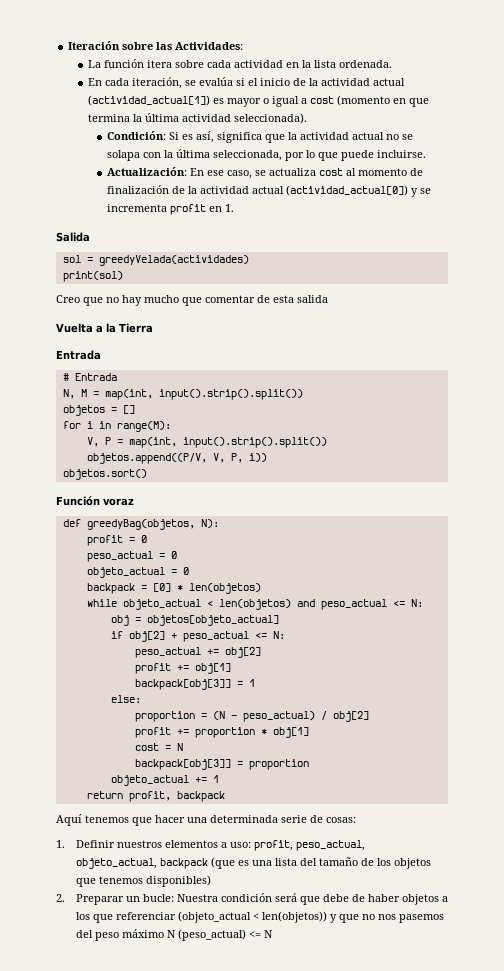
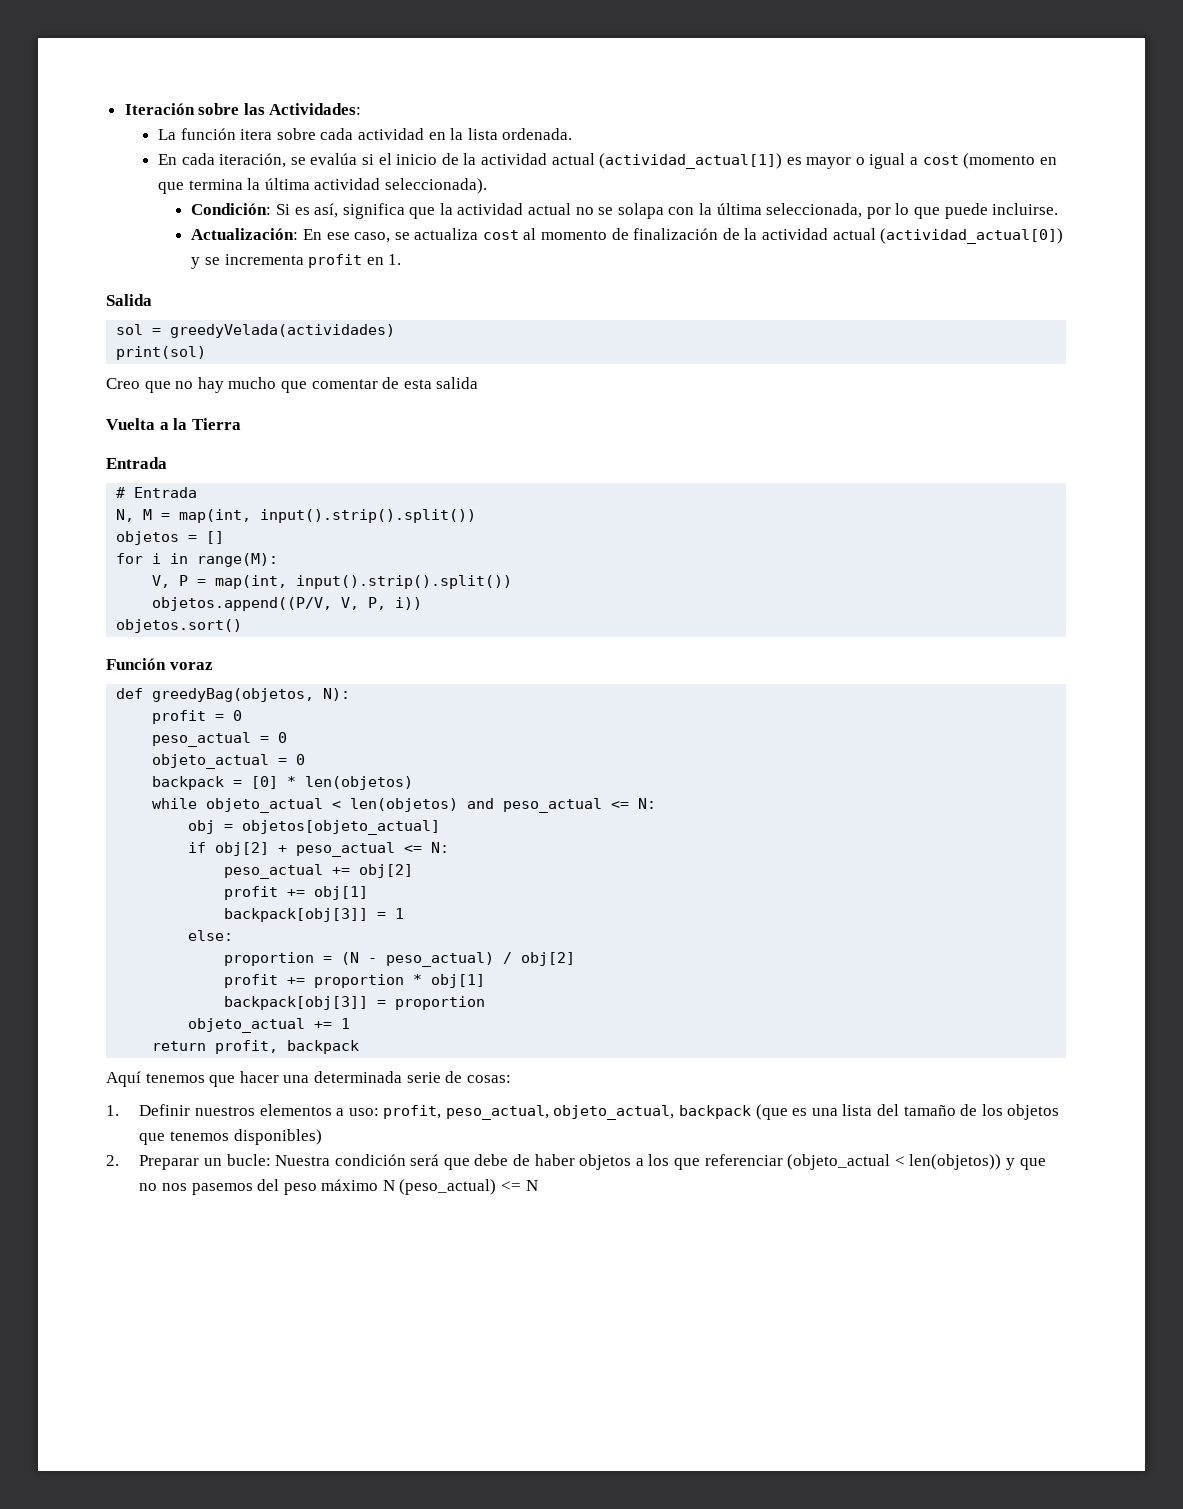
[134,743,183,751] // cost = N -> (486, 981) none

